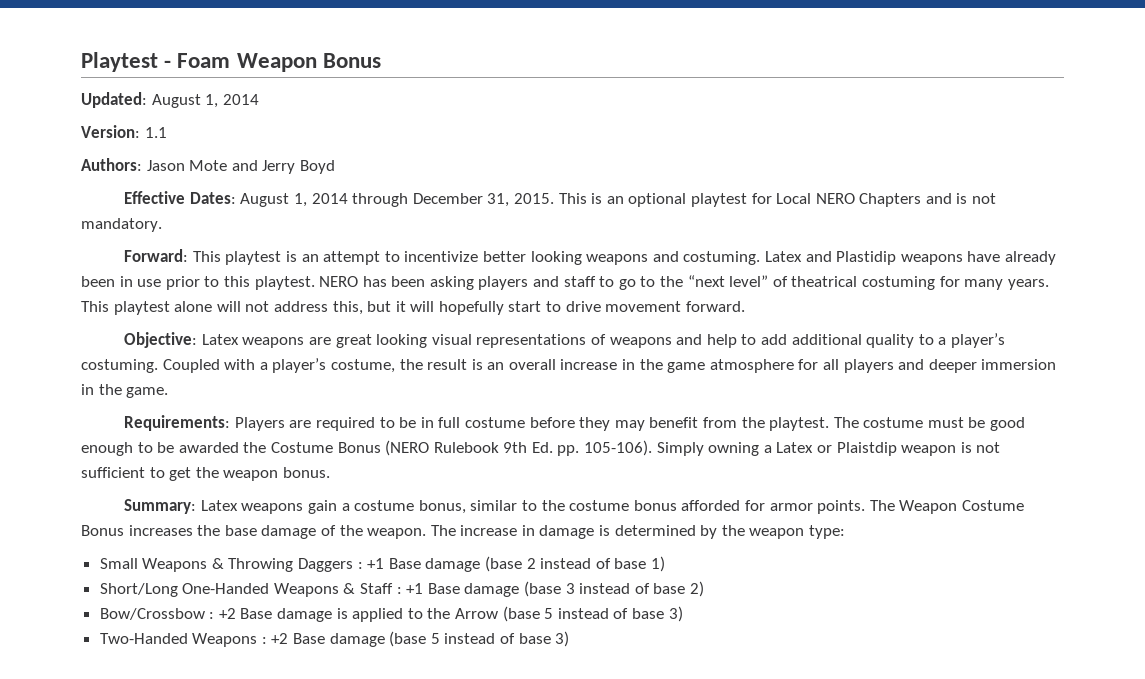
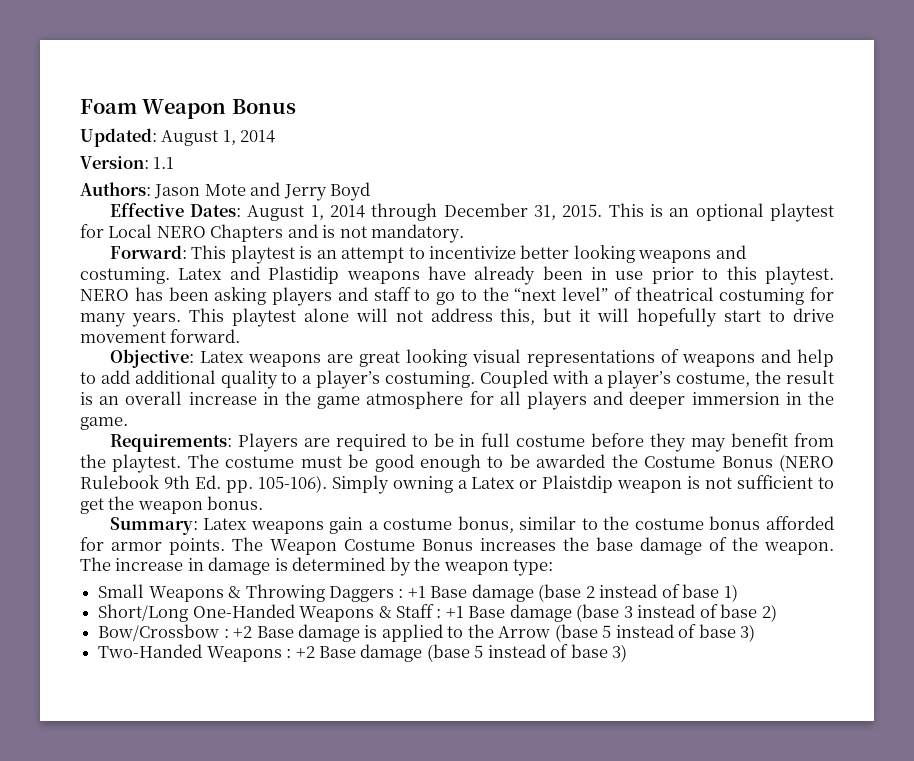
[81,52,172,72] Playtest - -> (80, 106) none

